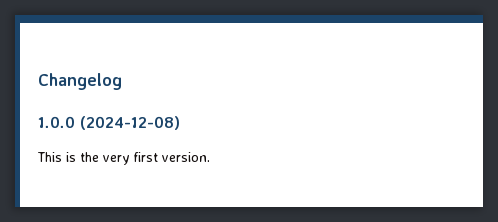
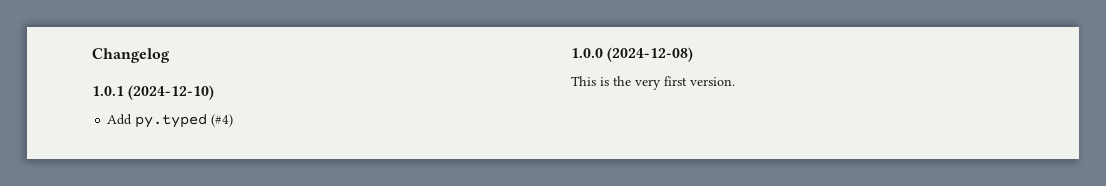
(122, 81) none -> [92,85,215,100] [107,114,234,128] // 1.0.1 (2024-12-10) // Add py.typed (#4)

